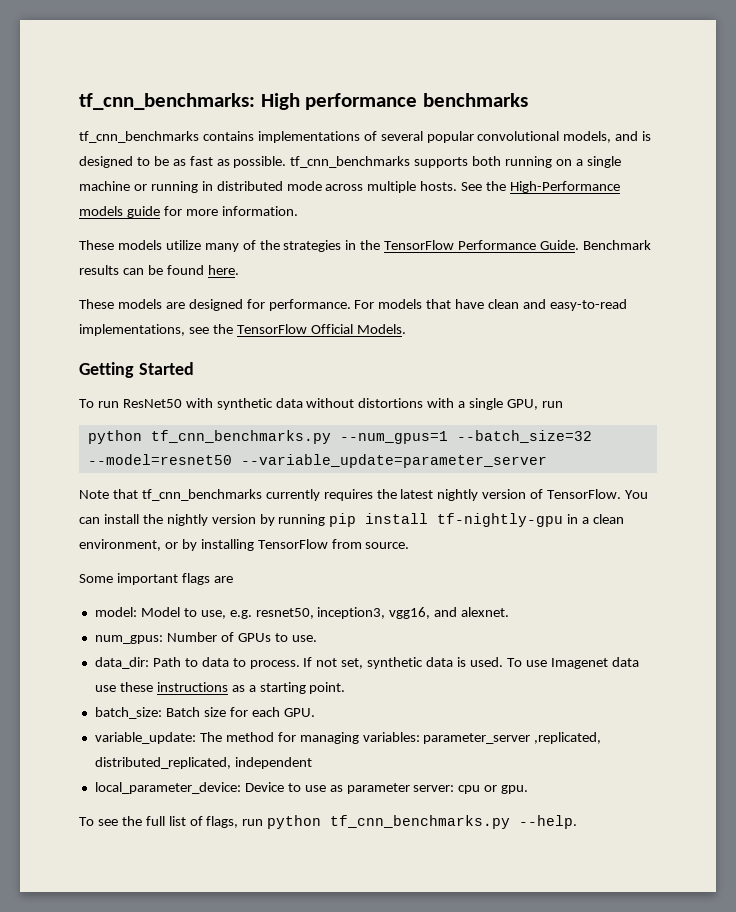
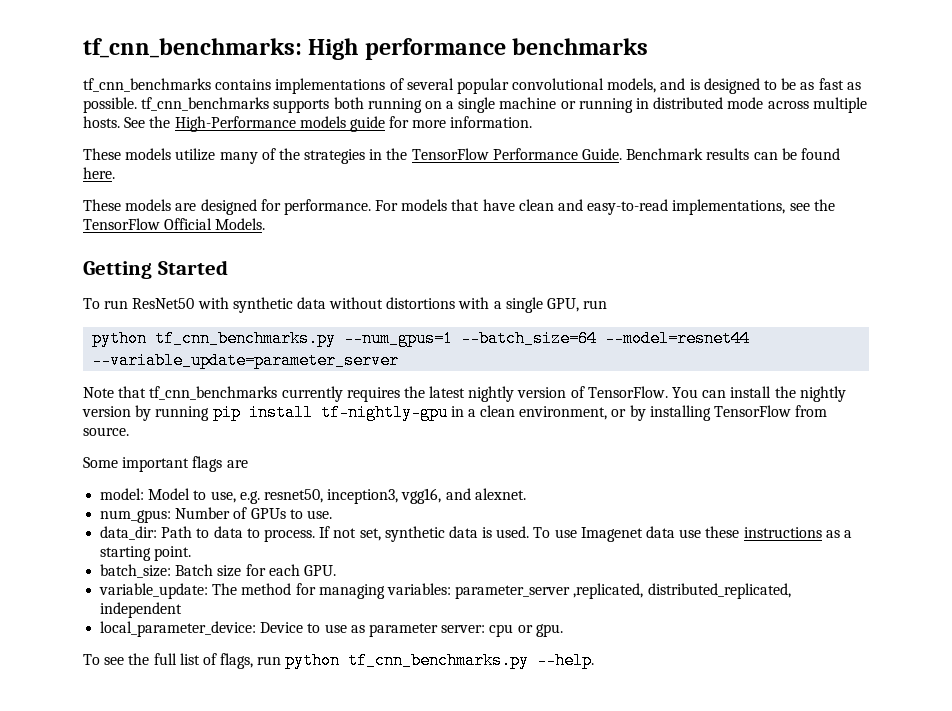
[456,430,592,443] [87,454,232,465] --batch_size=32 --model=resnet50 -> [461,330,751,347] --batch_size=64 --model=resnet44

